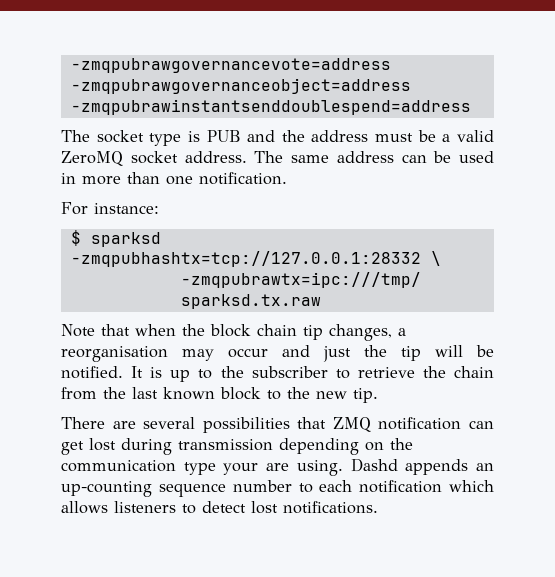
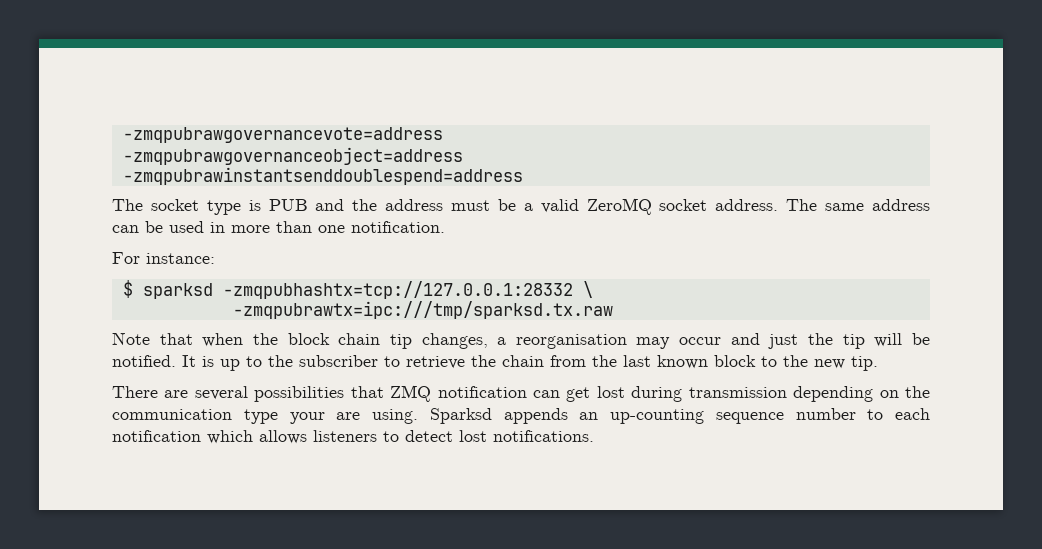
[350,458,398,472] Dashd -> [429,408,492,424] Sparksd

